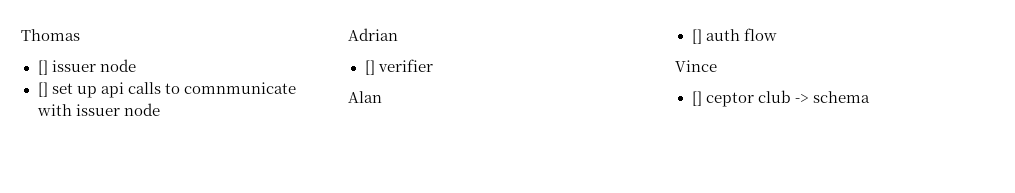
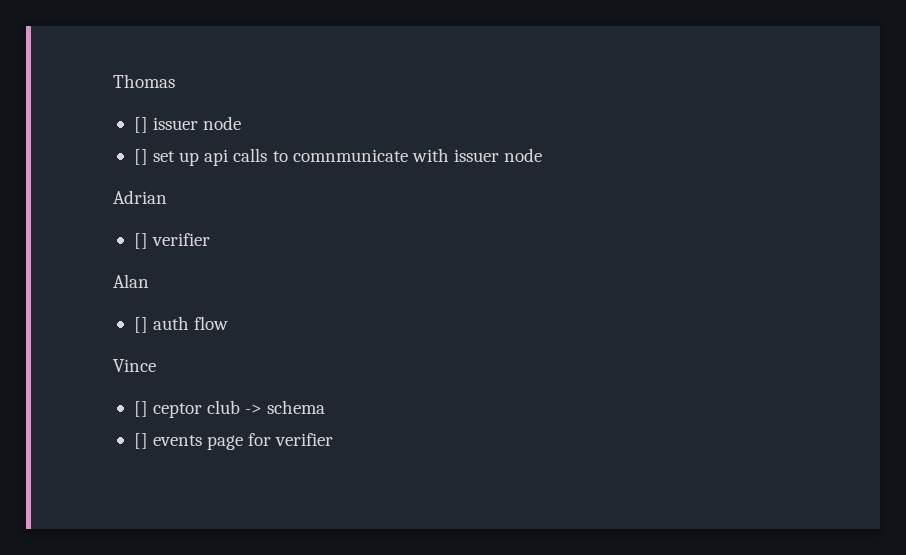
(870, 97) none -> [133,433,334,450] // [] events page for verifier

